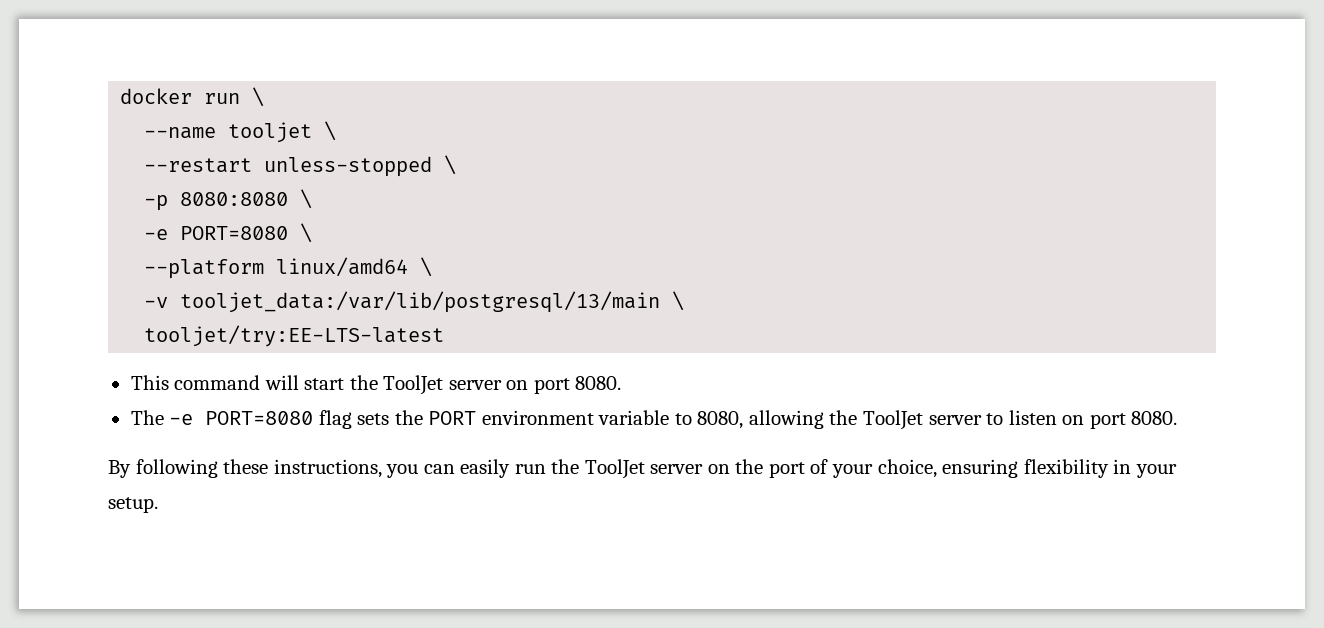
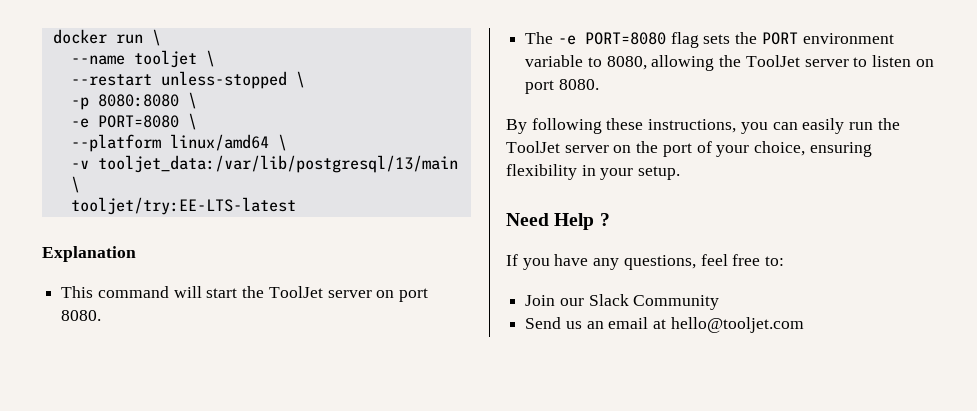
(445, 336) none -> [42,246,136,262] // Explanation
(158, 505) none -> [506,213,610,230] [506,254,785,270] [525,294,720,310] [525,317,804,333] // Need Help ? // If you have any questions, feel free to: // Join our Slack Community // Send us an email at hello@tooljet.com

